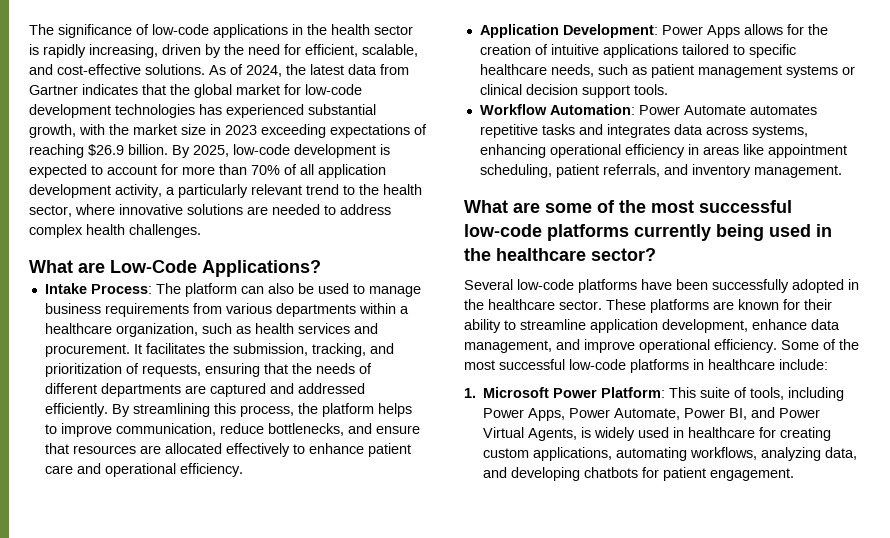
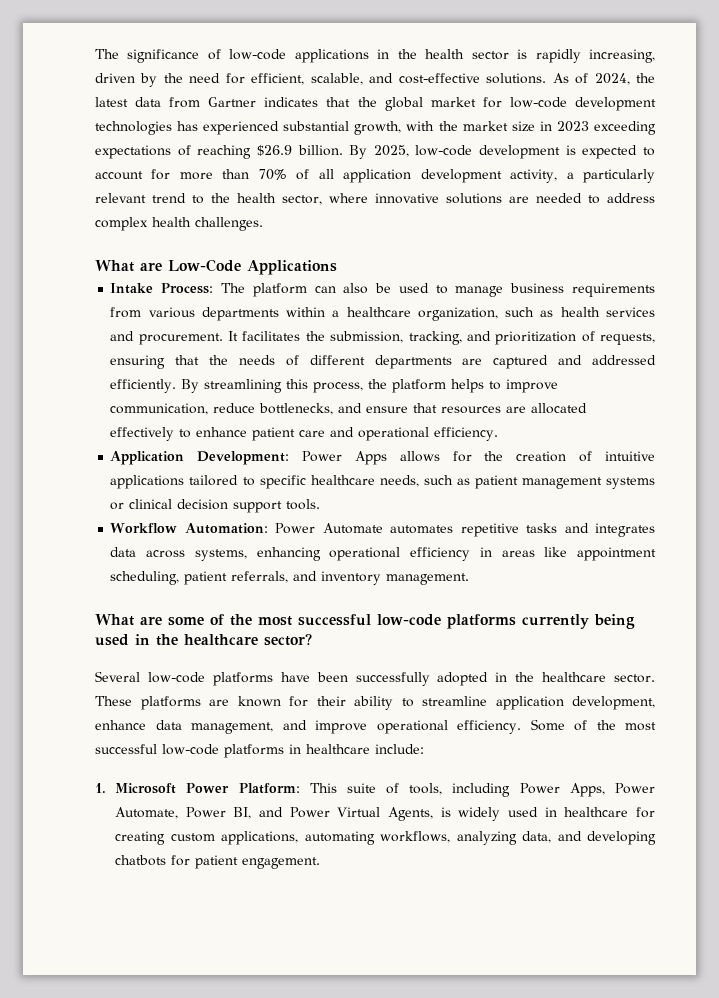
[202,260,321,277] Applications? -> [247,260,337,275] Applications

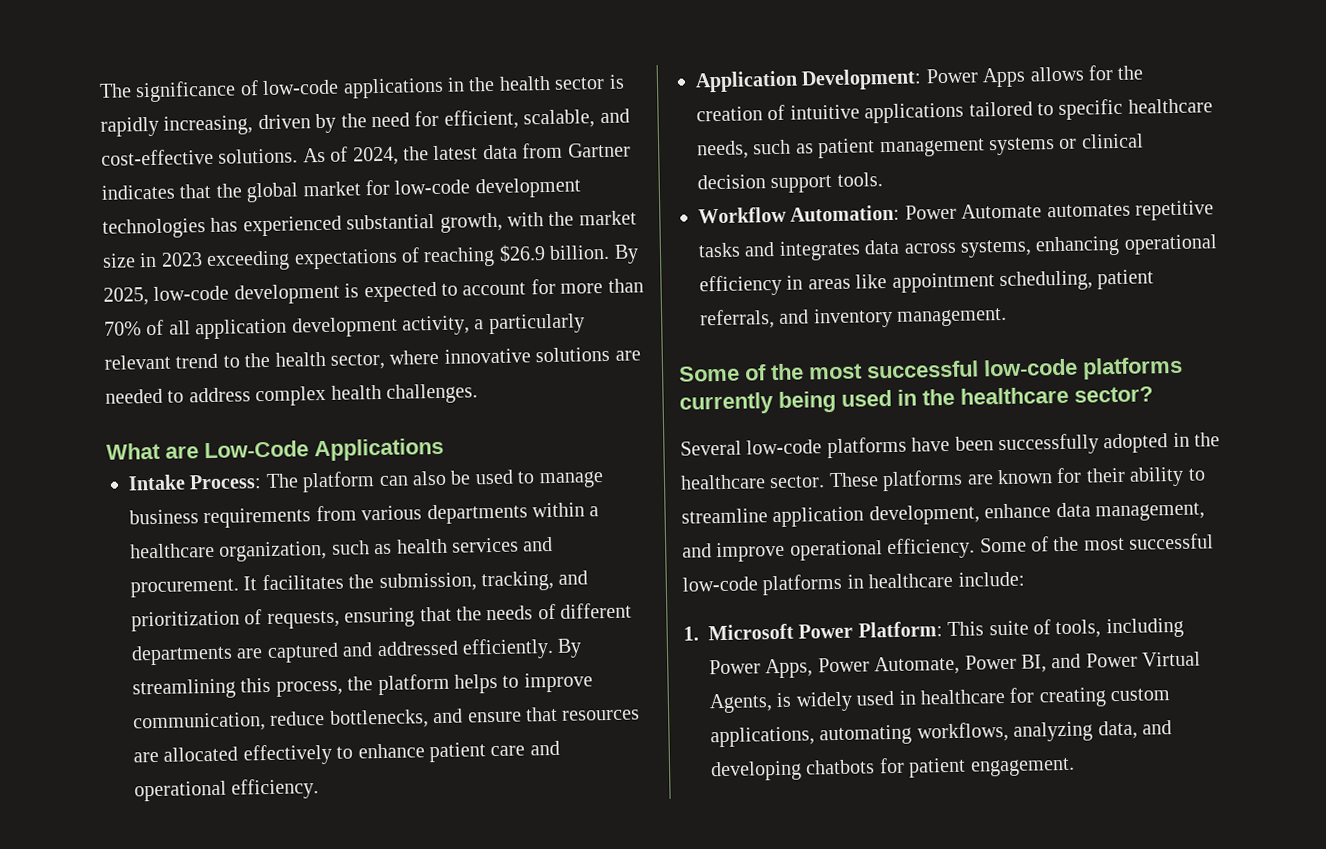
[95,614,204,626] What are some -> [678,365,740,382] Some

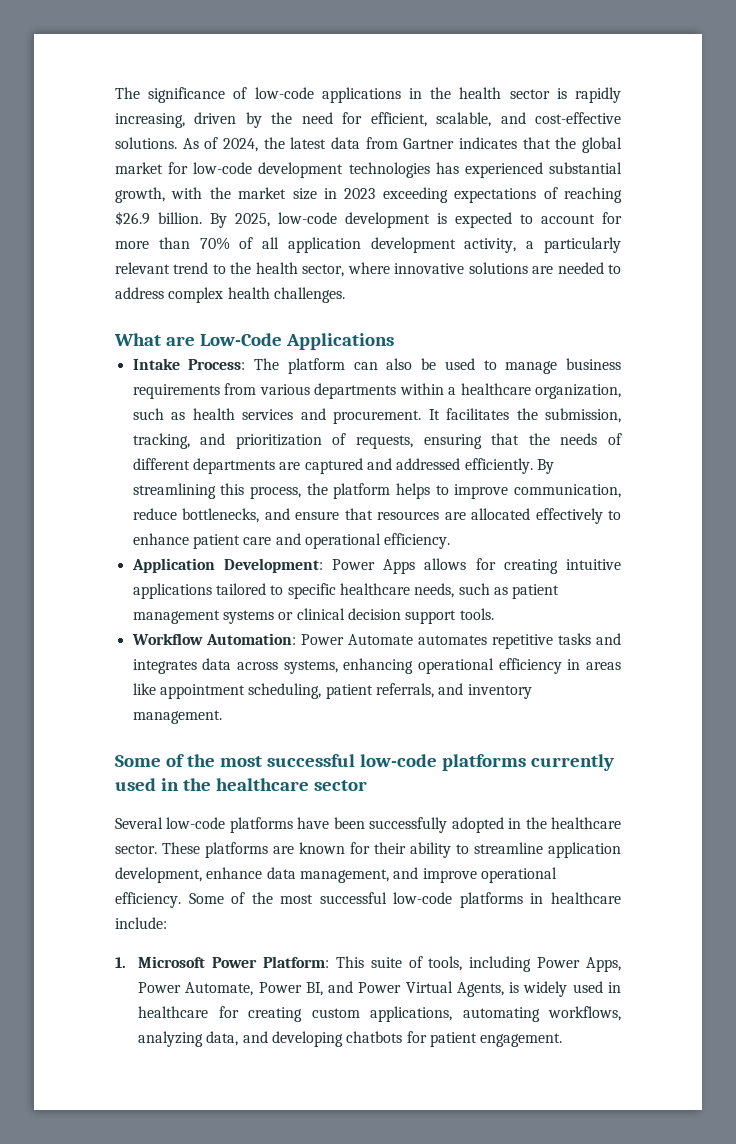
[1117,65,1144,80] [696,104,786,122] the creation of -> [503,559,558,574] creating
[778,390,836,413] being -> (614, 762) none
[1074,386,1153,403] sector? -> [313,780,367,791] sector

